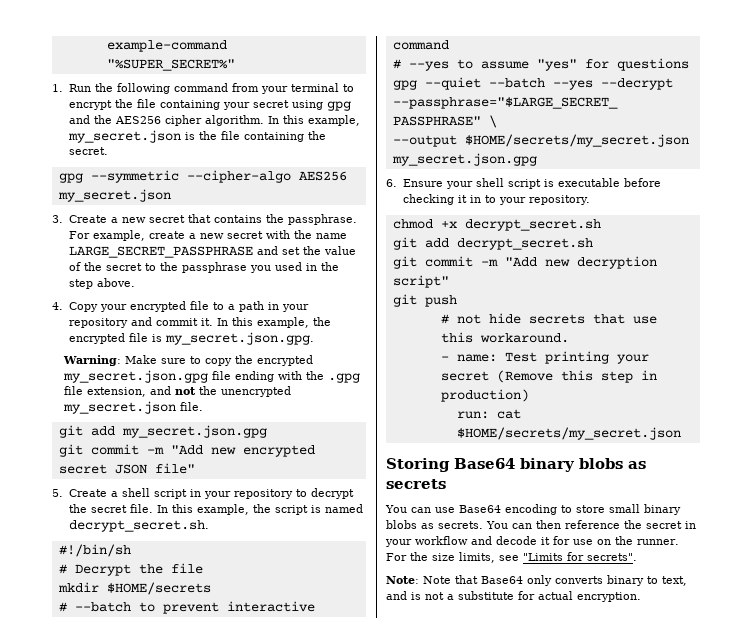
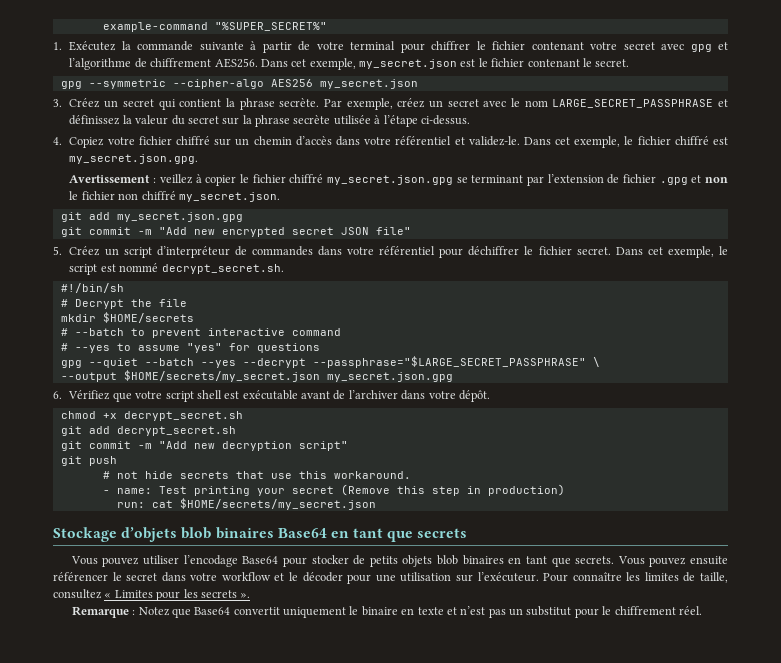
[68,83,354,94] [68,99,351,111] [68,115,360,126] [67,130,326,143] Run the following command from your terminal to encrypt the file containing your secret using gpg and the AES256 cipher algorithm. In this example, my_secret.json is the file containing the -> [69,41,729,53] [69,58,592,70] Exécutez la commande suivante à partir de votre terminal pour chiffrer le fichier contenant votre secret avec gpg et l’algorithme de chiffrement AES256. Dans cet exemple, my_secret.json est le fichier contenant le
[68,214,357,225] [68,230,347,241] [68,246,356,258] [68,262,339,273] [68,278,135,289] [52,301,309,312] [68,317,331,328] [68,332,314,345] [63,355,314,366] [63,370,361,383] [64,386,292,397] [63,401,204,414] Create a new secret that contains the passphrase. For example, create a new secret with the name LARGE_SECRET_PASSPHRASE and set the value of the secret to the passphrase you used in the step above. // 4. Copy your encrypted file to a path in your repository and commit it. In this example, the encrypted file is my_secret.json.gpg. // Warning: Make sure to copy the encrypted my_secret.json.gpg file ending with the .gpg file extension, and not the unencrypted my_secret.json file. -> [69,98,729,110] [69,115,470,127] [53,136,729,148] [69,154,199,164] [69,174,728,186] [69,191,280,202] Créez un secret qui contient la phrase secrète. Par exemple, créez un secret avec le nom LARGE_SECRET_PASSPHRASE et définissez la valeur du secret sur la phrase secrète utilisée à l’étape ci-dessus. // 4. Copiez votre fichier chiffré sur un chemin d’accès dans votre référentiel et validez-le. Dans cet exemple, le fichier chiffré est my_secret.json.gpg. // Avertissement : veillez à copier le fichier chiffré my_secret.json.gpg se terminant par l’extension de fichier .gpg et non le fichier non chiffré my_secret.json.
[68,488,354,499] [68,504,363,515] Create a shell script in your repository to decrypt the secret file. In this example, the script is named -> [69,246,728,258] [69,263,159,275] Créez un script d’interpréteur de commandes dans votre référentiel pour déchiffrer le fichier secret. Dans cet exemple, le script est nommé
[402,178,661,189] [402,194,591,205] Ensure your shell script is executable before checking it in to your repository. -> [68,390,490,402] Vérifiez que votre script shell est exécutable avant de l’archiver dans votre dépôt.
[386,458,646,472] [386,479,446,489] [385,504,681,515] [386,520,696,529] [385,536,679,547] [386,552,637,563] [386,575,687,586] [386,591,641,602] Storing Base64 binary blobs as secrets // You can use Base64 encoding to store small binary blobs as secrets. You can then reference the secret in your workflow and decode it for use on the runner. For the size limits, see "Limits for secrets". // Note: Note that Base64 only converts binary to text, and is not a substitute for actual encryption. -> [53,527,468,542] [70,555,728,567] [53,572,728,584] [53,589,251,601] [71,606,702,618] Stockage d’objets blob binaires Base64 en tant que secrets // Vous pouvez utiliser l’encodage Base64 pour stocker de petits objets blob binaires en tant que secrets. Vous pouvez ensuite référencer le secret dans votre workflow et le décoder pour une utilisation sur l’exécuteur. Pour connaître les limites de taille, consultez « Limites pour les secrets ». // Remarque : Notez que Base64 convertit uniquement le binaire en texte et n’est pas un substitut pour le chiffrement réel.

